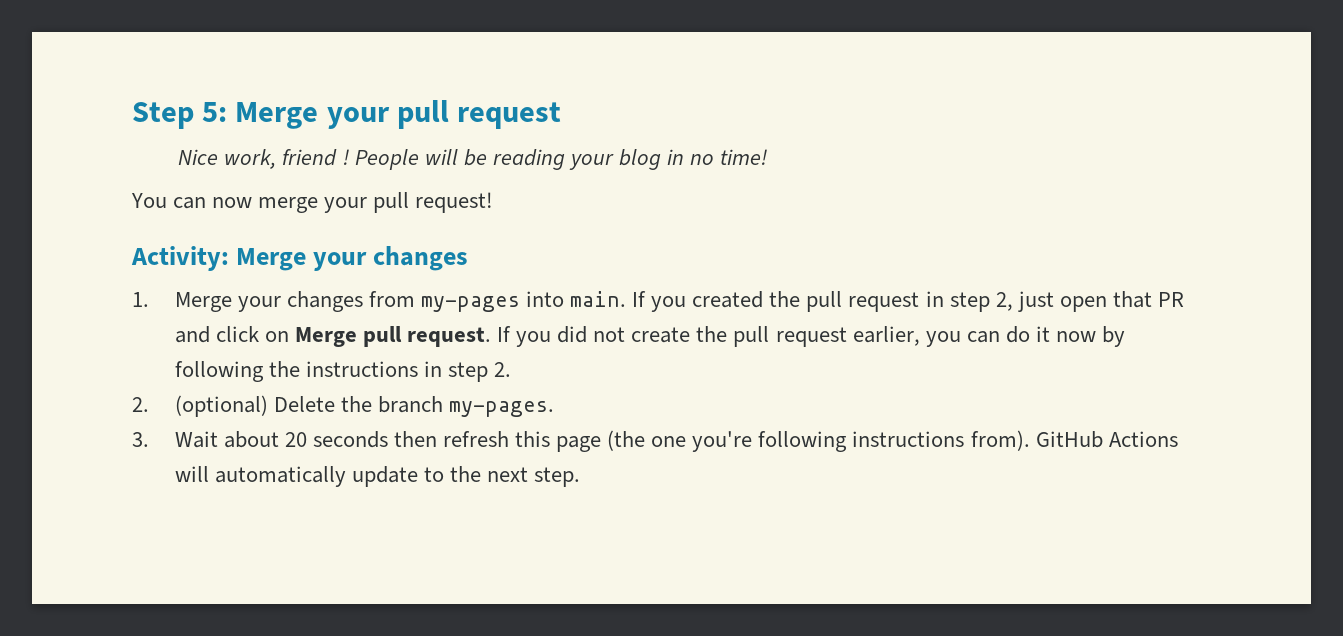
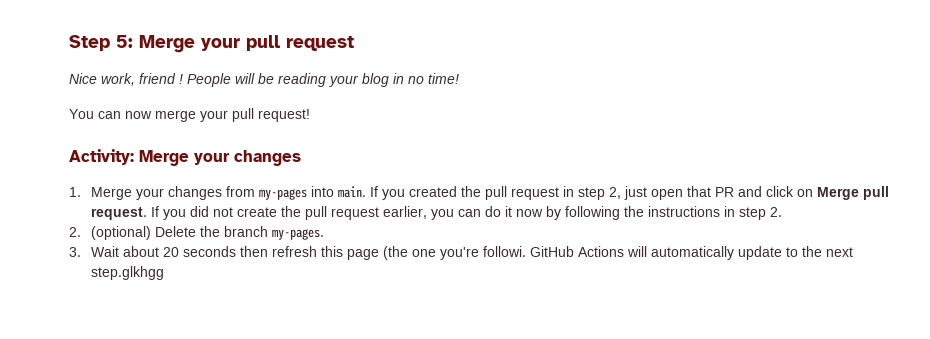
[758,430,1030,452] following instructions from). -> [483,246,527,257] followi.
[534,467,581,487] step. -> [91,266,165,280] step.glkhgg

